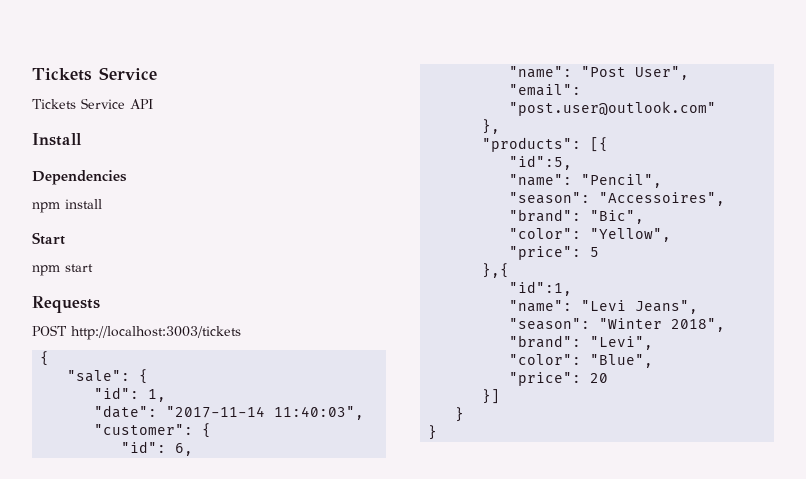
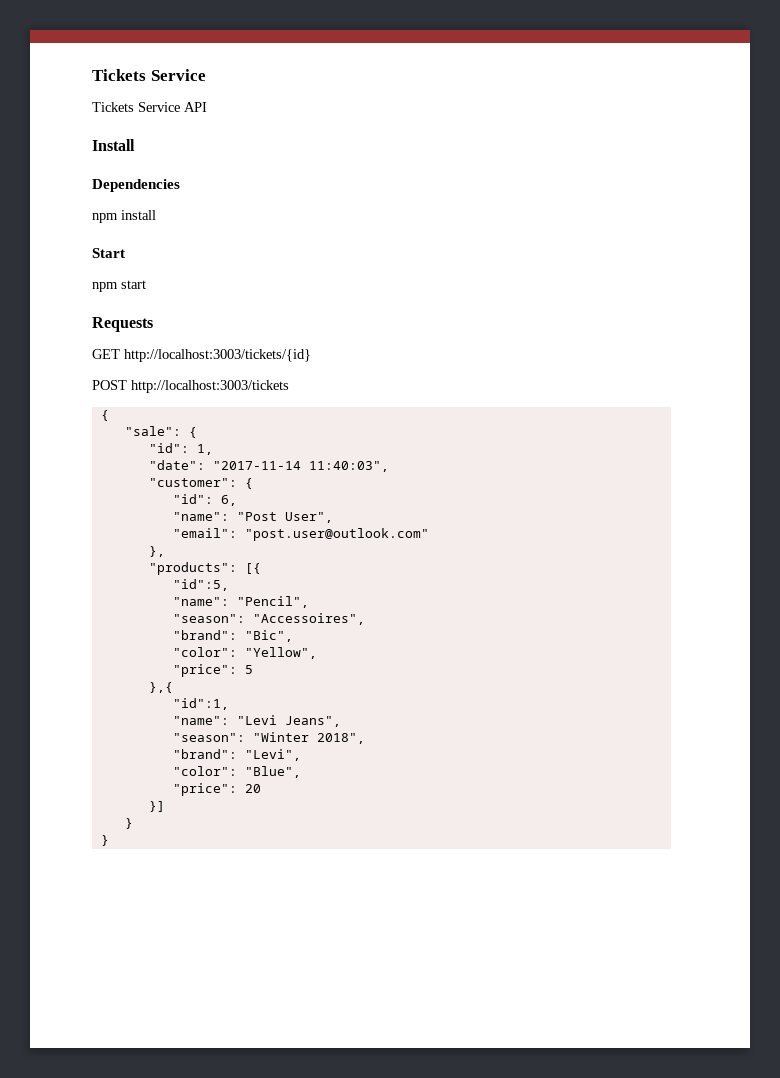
(100, 304) none -> [92,349,311,362] // GET http://localhost:3003/tickets/{id}

